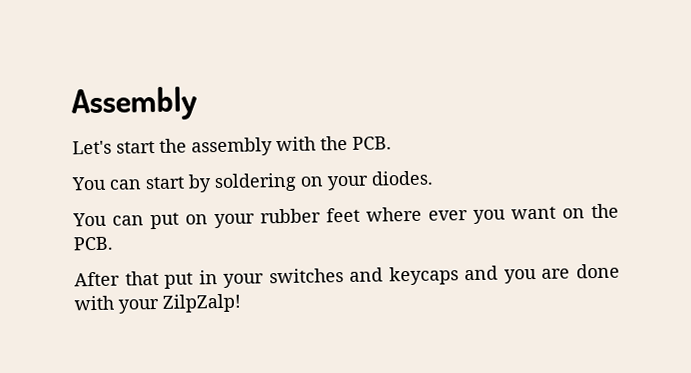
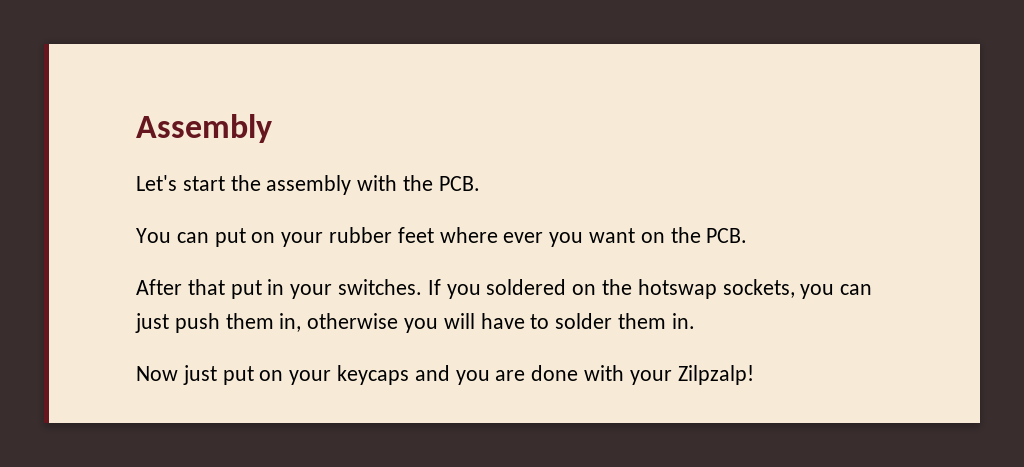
[71,170,433,193] // You can start by soldering on your diodes. -> (480, 183) none
[268,267,384,284] switches and -> [338,279,873,299] [135,313,695,333] [136,365,332,385] switches. If you soldered on the hotswap sockets, you can just push them in, otherwise you will have to solder them in. // Now just put on your
[162,293,241,313] ZilpZalp! -> [677,365,754,385] Zilpzalp!

